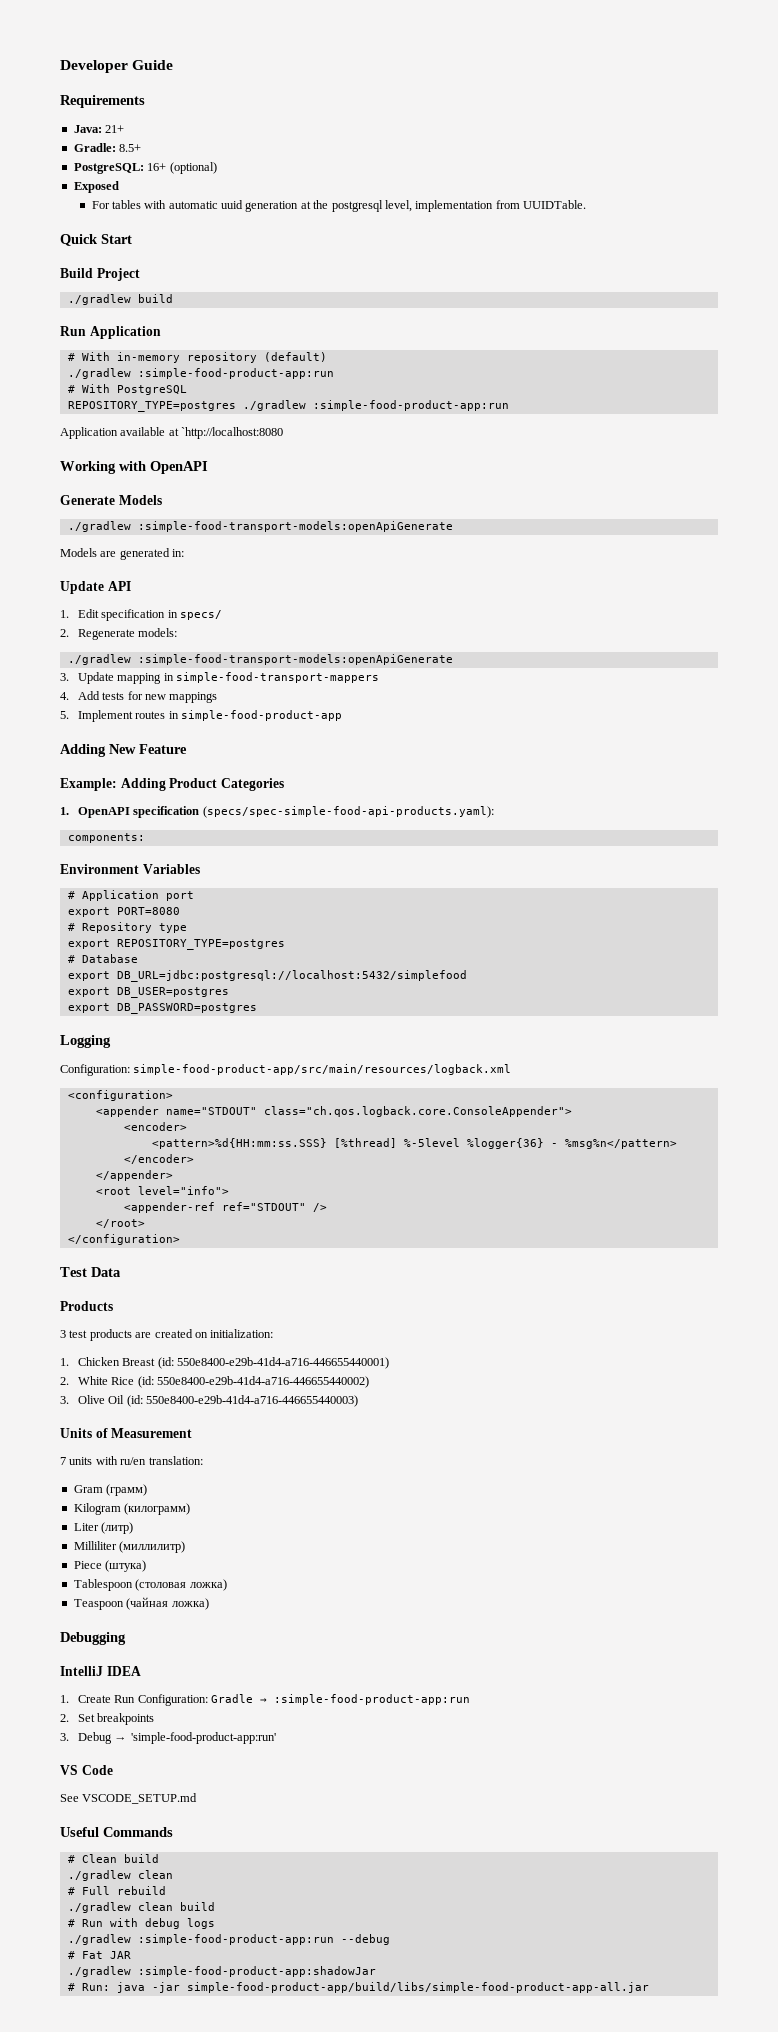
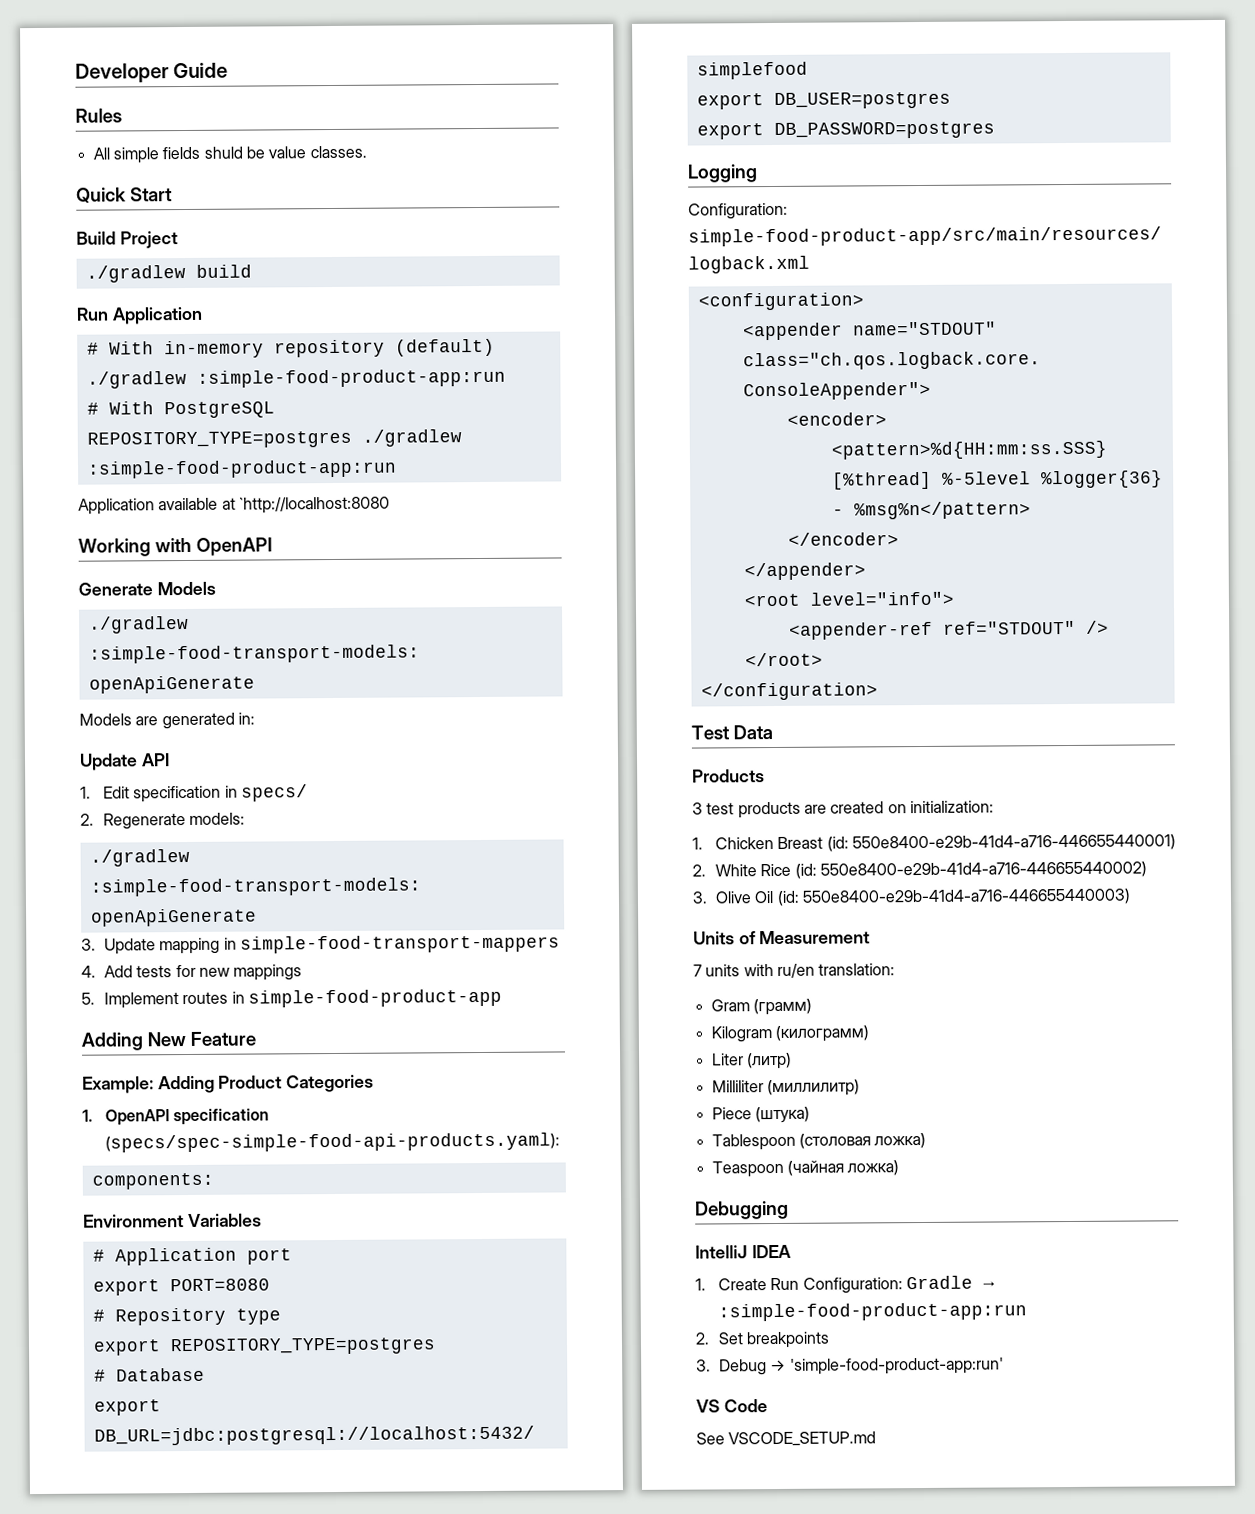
[60,95,145,108] [73,125,125,133] [73,143,142,152] [73,162,217,174] [73,181,119,193] [91,200,587,212] Requirements // Java: 21+ // Gradle: 8.5+ // PostgreSQL: 16+ (optional) // Exposed // For tables with automatic uuid generation at the postgresql level, implementation from UUIDTable. -> [75,108,122,123] [92,145,367,164] Rules // All simple fields shuld be value classes.
[60,1827,173,1837] [67,1854,159,1863] [67,1870,173,1881] [67,1886,166,1895] [67,1902,215,1913] [67,1918,215,1929] [67,1934,390,1945] [67,1951,131,1959] [67,1966,376,1977] [67,1982,649,1993] // Useful Commands // # Clean build // ./gradlew clean // # Full rebuild // ./gradlew clean build // # Run with debug logs // ./gradlew :simple-food-product-app:run --debug // # Fat JAR // ./gradlew :simple-food-product-app:shadowJar // # Run: java -jar simple-food-product-app/build/libs/simple-food-product-app-all.jar -> (877, 1439) none

